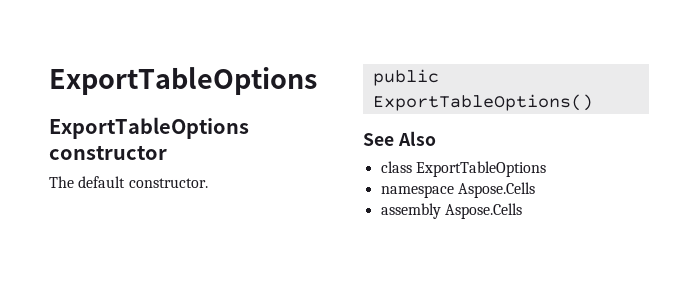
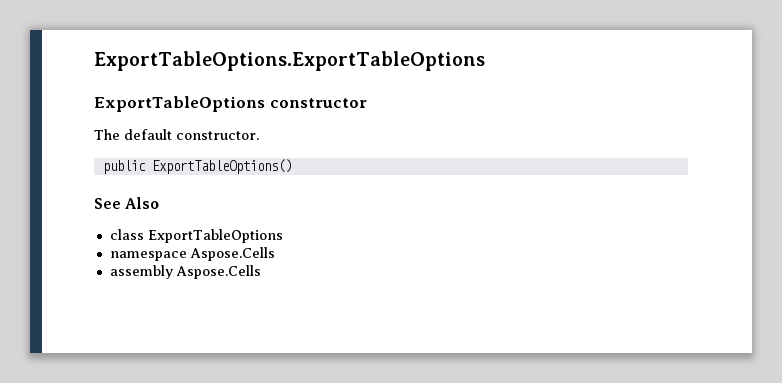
[49,67,317,95] ExportTableOptions -> [94,51,485,71] ExportTableOptions.ExportTableOptions

